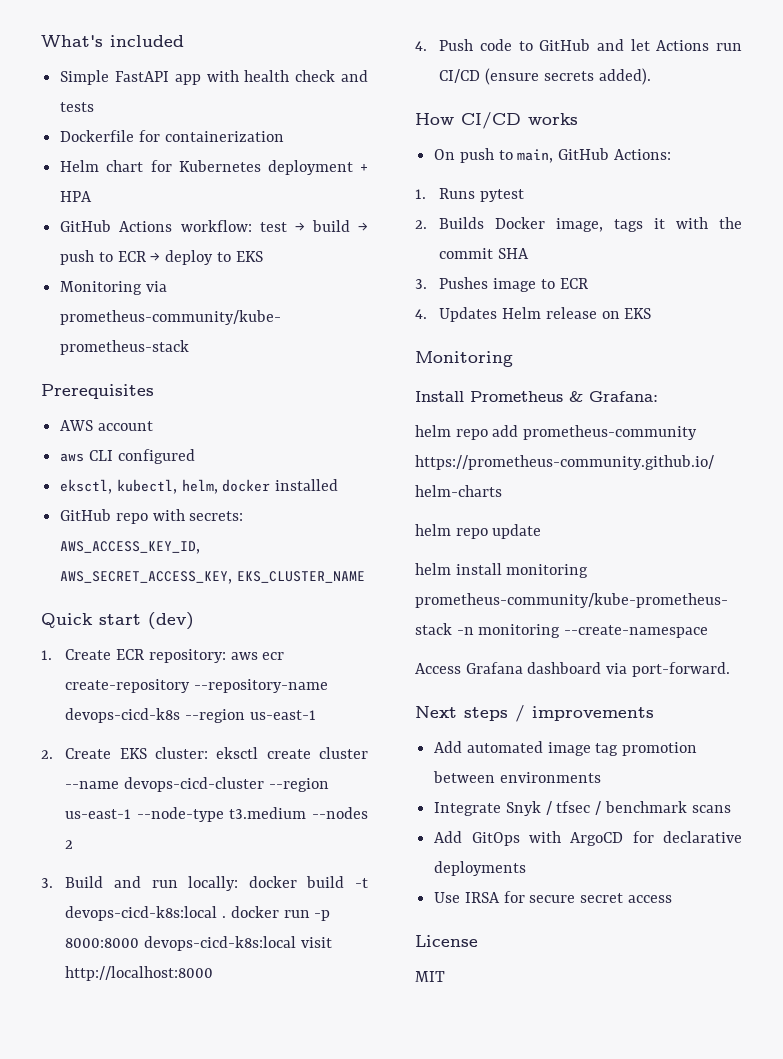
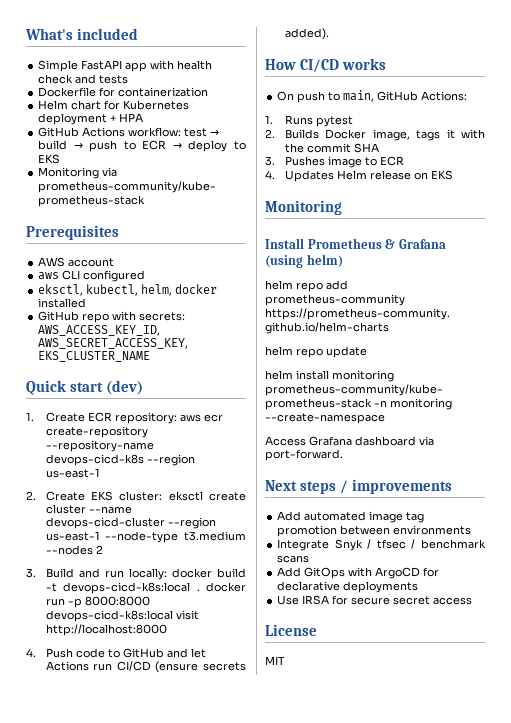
[589,391,658,402] Grafana: -> [398,239,446,249] [265,254,343,268] Grafana (using helm)

